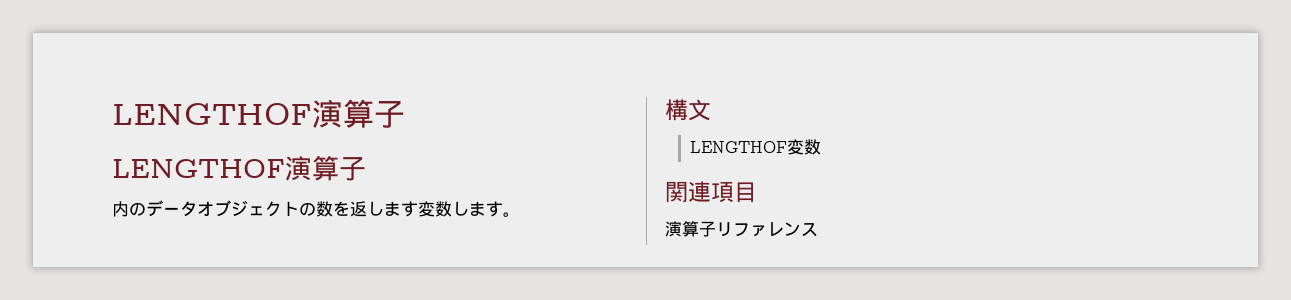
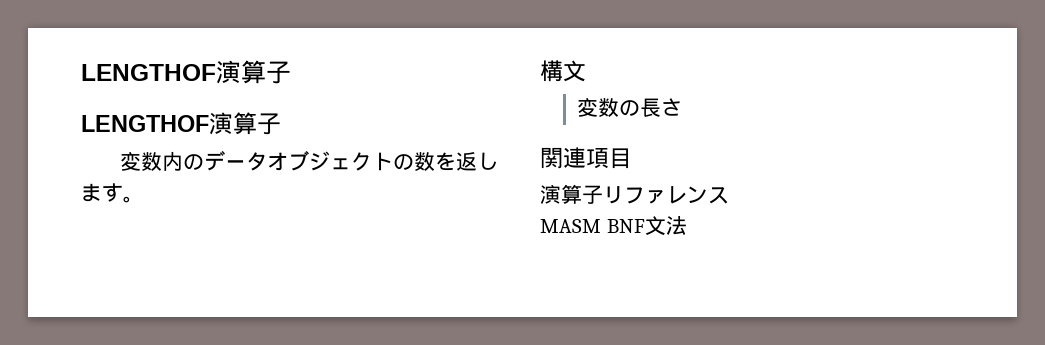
(366, 169) none -> [119,152,162,171] 変数
[418,201,503,217] 変数します -> (123, 192) none
[689,139,821,155] LENGTHOF変数 -> [577,98,683,117] 変数の長さ
(818, 229) none -> [540,216,687,236] // MASM BNF文法

